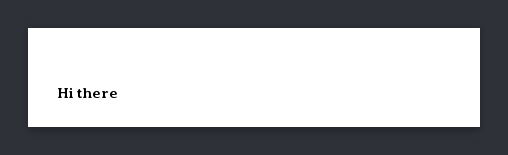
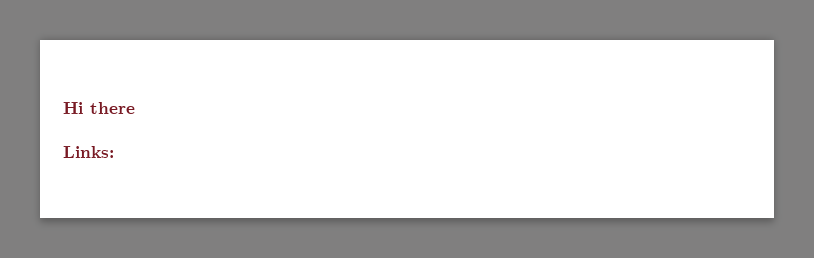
(119, 93) none -> [63,146,114,158] // Links:

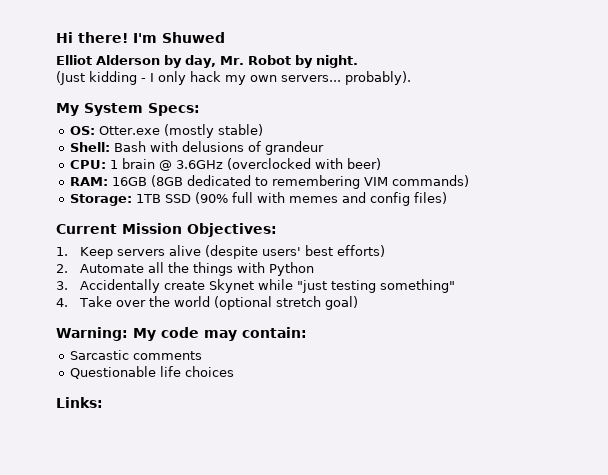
[90,102,135,114] there -> [78,32,225,43] [56,55,358,68] [56,71,411,85] [56,103,200,116] [70,124,264,138] [70,141,325,155] [70,158,382,171] [70,175,470,189] [70,192,448,206] [56,223,277,237] [56,245,385,259] [56,262,314,276] [56,279,455,293] [56,296,358,310] [56,327,307,341] [70,350,203,360] [70,366,235,379] there! I'm Shuwed // Elliot Alderson by day, Mr. Robot by night. // (Just kidding - I only hack my own servers... probably). // My System Specs: // OS: Otter.exe (mostly stable) // Shell: Bash with delusions of grandeur // CPU: 1 brain @ 3.6GHz (overclocked with beer) // RAM: 16GB (8GB dedicated to remembering VIM commands) // Storage: 1TB SSD (90% full with memes and config files) // Current Mission Objectives: // 1. Keep servers alive (despite users' best efforts) // 2. Automate all the things with Python // 3. Accidentally create Skynet while "just testing something" // 4. Take over the world (optional stretch goal) // Warning: My code may contain: // Sarcastic comments // Questionable life choices

